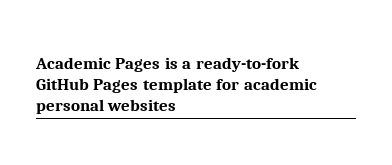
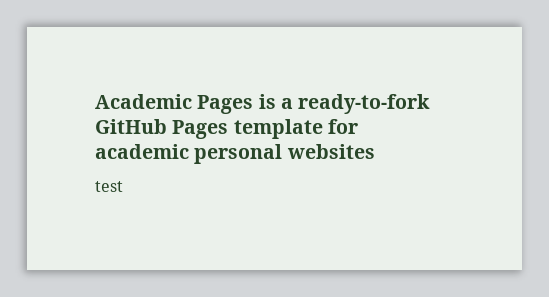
(177, 105) none -> [95,181,123,192] // test

